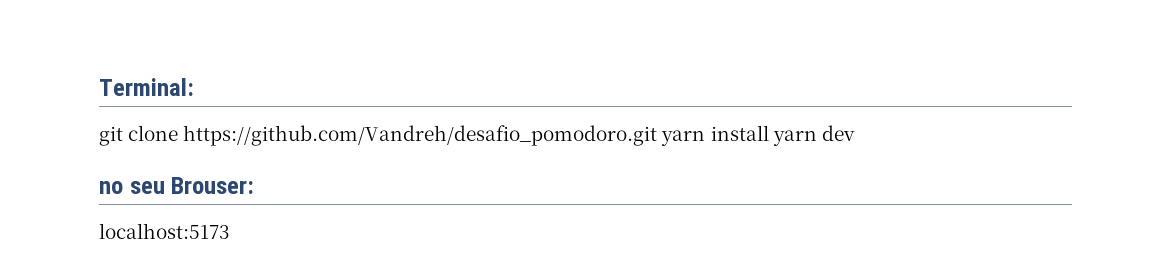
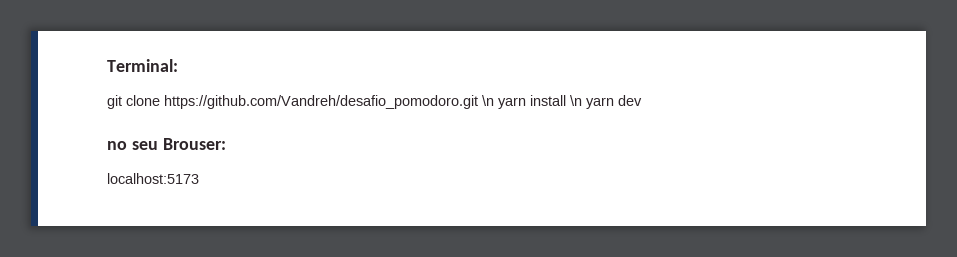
(658, 135) none -> [482,95,494,106] \n
(769, 133) none -> [570,95,582,106] \n

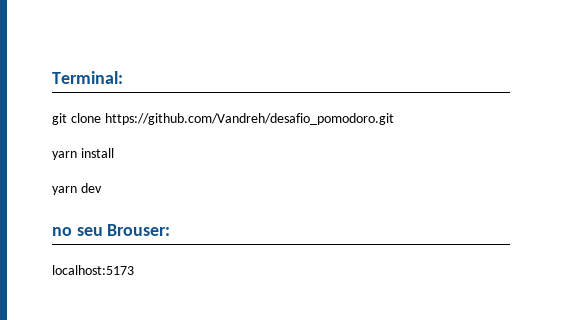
[482,95,494,106] \n -> (394, 119) //
[570,95,582,106] \n -> (114, 153) //

